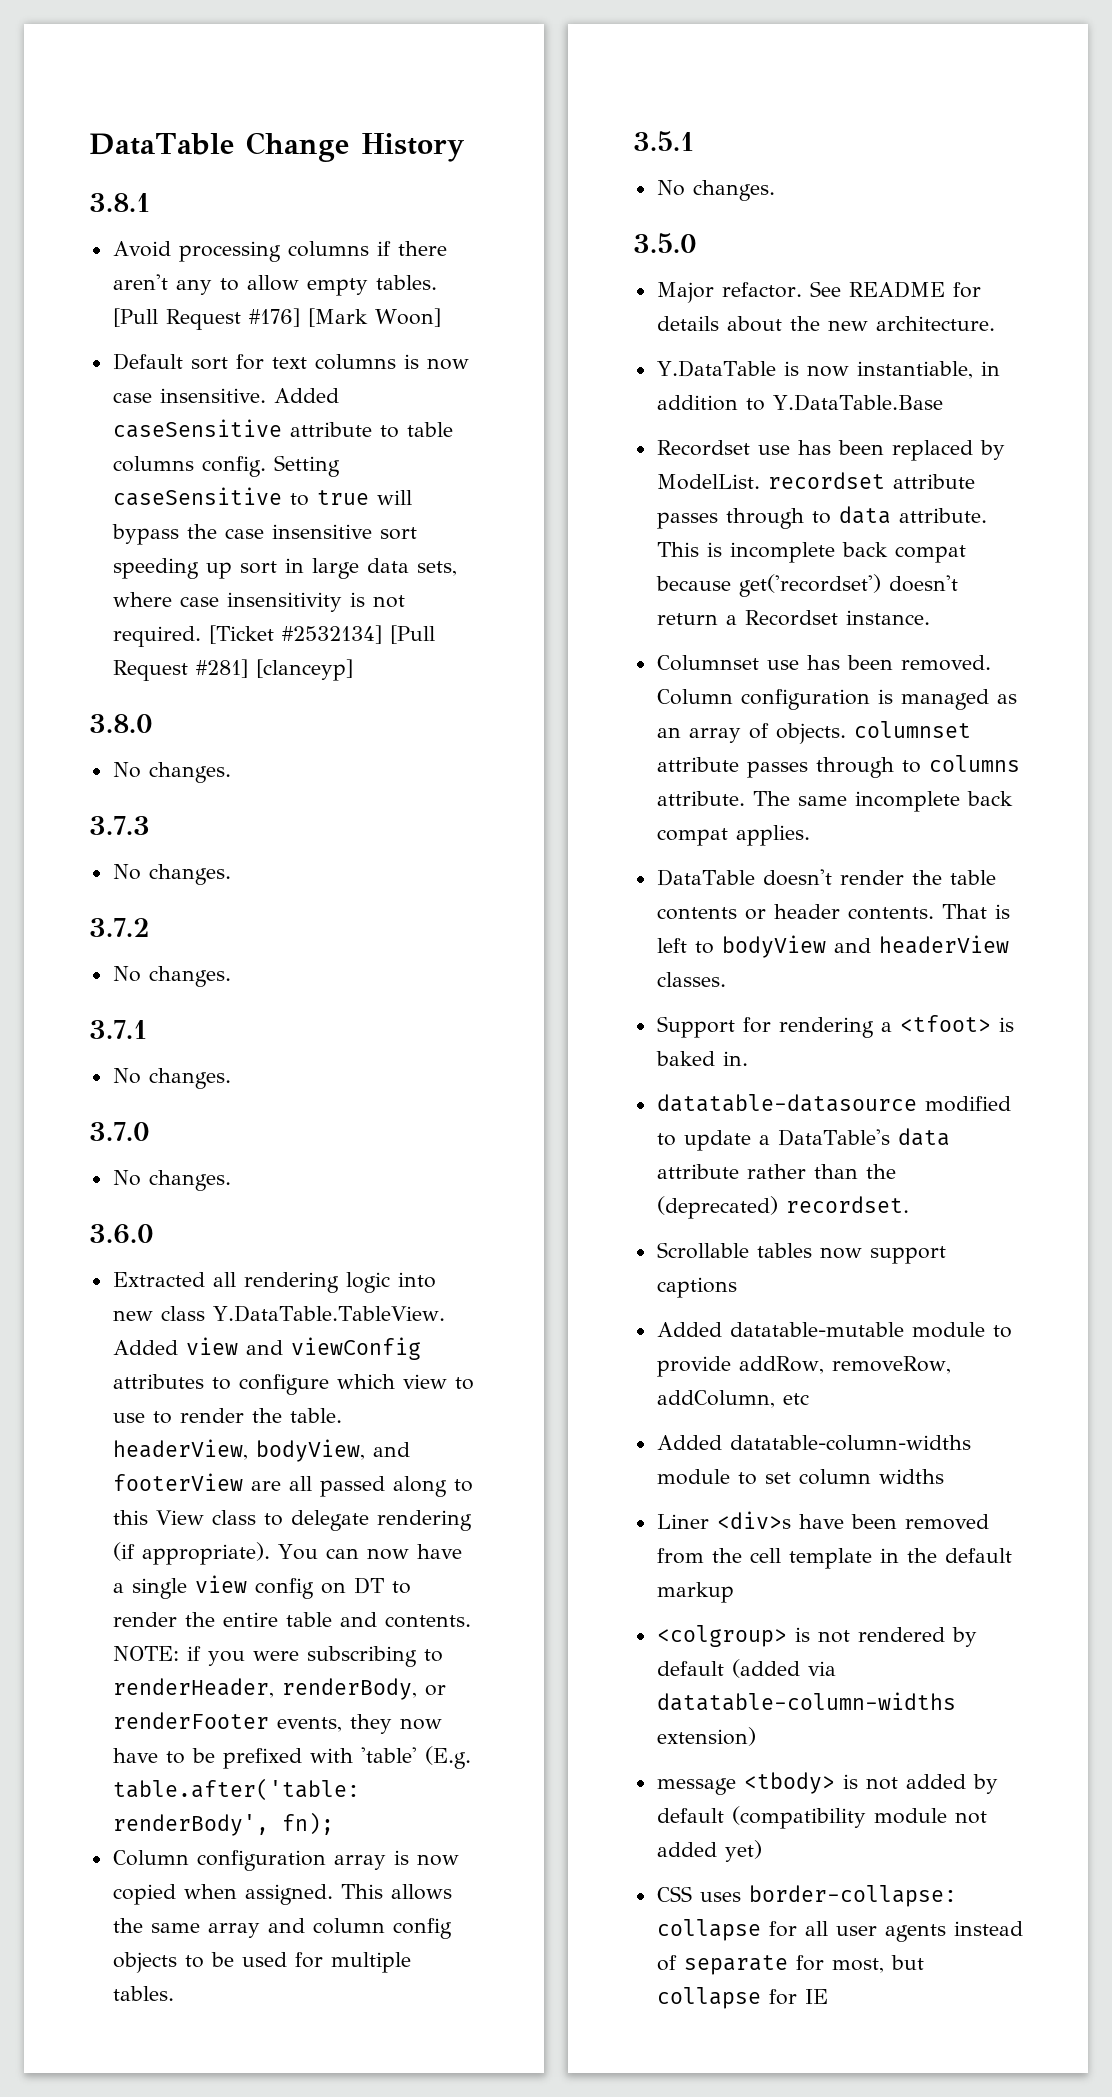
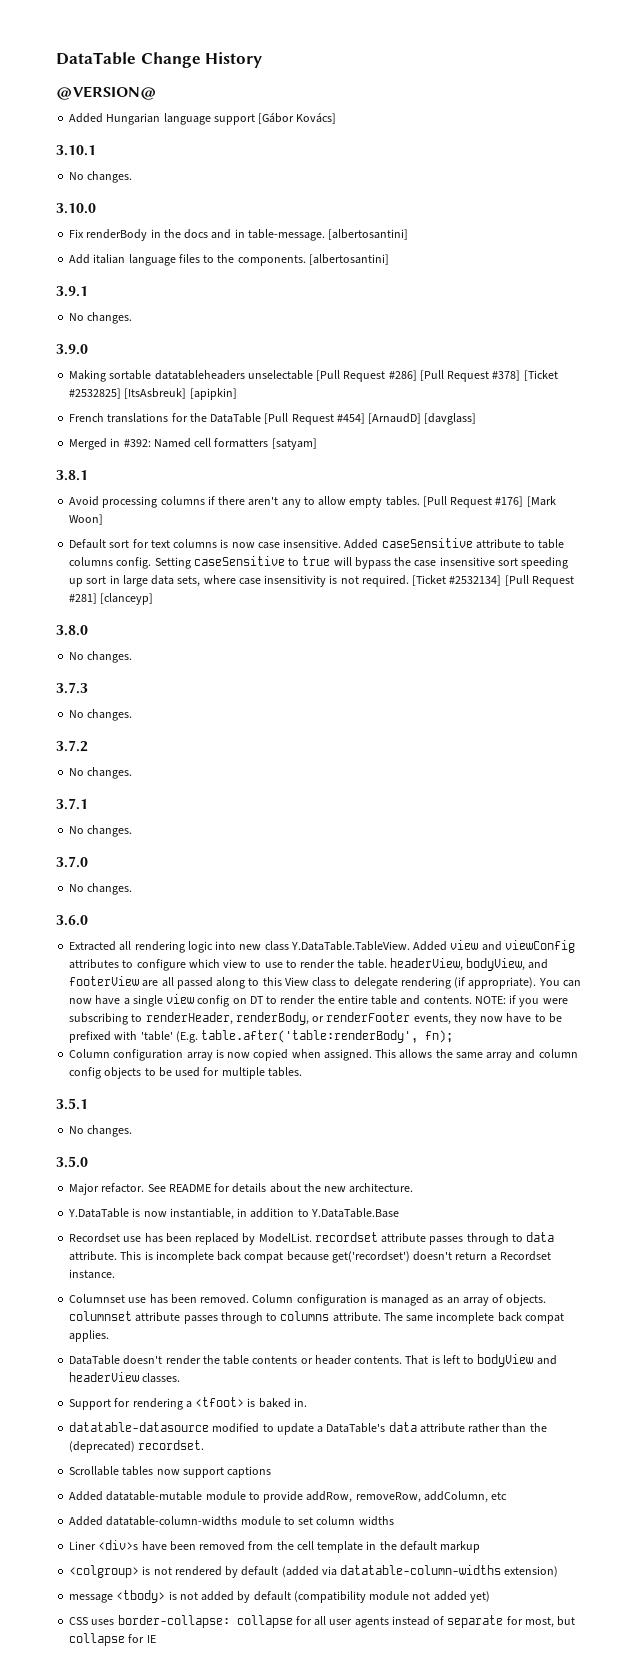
(464, 147) none -> [56,86,157,100] [69,113,337,125] [56,145,96,156] [69,171,133,183] [56,203,96,214] [69,229,409,241] [69,254,389,266] [56,286,88,297] [69,312,133,324] [56,344,88,355] [69,370,558,382] [69,388,237,400] [69,413,477,425] [69,438,317,450] // @VERSION@ // Added Hungarian language support [Gábor Kovács] // 3.10.1 // No changes. // 3.10.0 // Fix renderBody in the docs and in table-message. [albertosantini] // Add italian language files to the components. [albertosantini] // 3.9.1 // No changes. // 3.9.0 // Making sortable datatableheaders unselectable [Pull Request #286] [Pull Request #378] [Ticket #2532825] [ItsAsbreuk] [apipkin] // French translations for the DataTable [Pull Request #454] [ArnaudD] [davglass] // Merged in #392: Named cell formatters [satyam]

